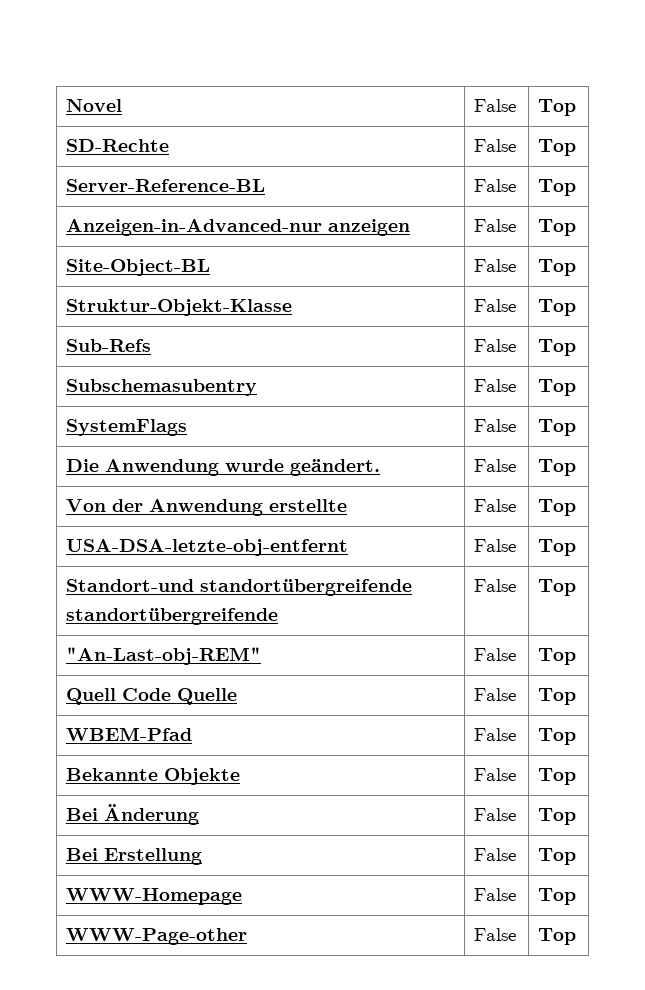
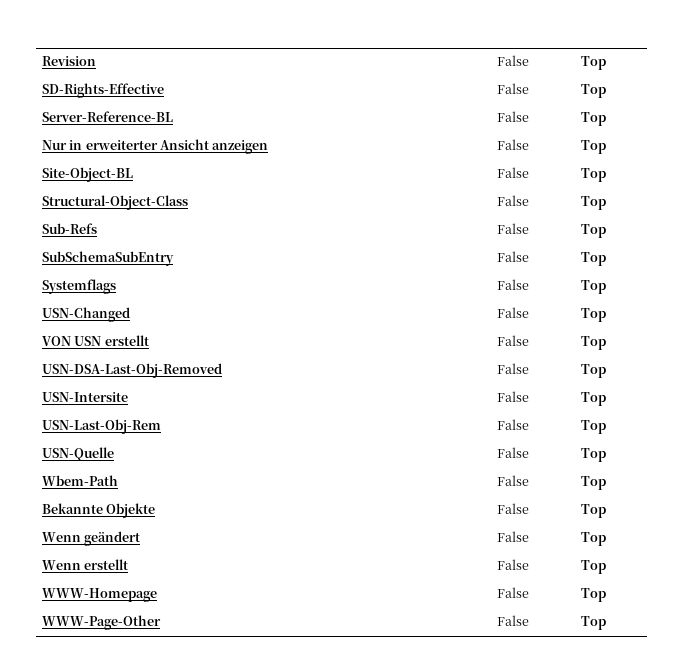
[66,99,123,112] [474,99,517,112] [538,99,577,116] [66,139,170,152] Novel | False | Top // SD-Rechte -> [41,56,96,66] [496,55,529,66] [580,56,606,70] [41,83,164,98] Revision | False | Top // SD-Rights-Effective
[66,219,323,236] Anzeigen-in-Advanced-nur -> [41,139,210,150] Nur in erweiterter Ansicht
[66,299,293,316] Struktur-Objekt-Klasse -> [41,195,188,210] Structural-Object-Class
[66,379,258,396] [474,379,517,392] [538,379,577,396] [66,419,188,436] [474,419,517,432] [538,419,577,436] [66,459,381,476] [474,459,517,472] [538,459,577,476] [66,499,348,516] [474,499,517,512] [538,499,577,516] [66,539,349,556] [474,539,517,552] [538,539,577,556] [66,579,413,596] [66,608,279,625] [474,579,517,592] [538,579,577,596] [66,647,262,665] [474,648,517,661] [538,648,577,665] [66,688,238,705] [474,688,517,701] [538,688,577,705] [66,727,193,741] Subschemasubentry | False | Top // SystemFlags | False | Top // Die Anwendung wurde geändert. | False | Top // Von der Anwendung erstellte | False | Top // USA-DSA-letzte-obj-entfernt | False | Top // Standort-und standortübergreifende standortübergreifende | False | Top // "An-Last-obj-REM" | False | Top // Quell Code Quelle | False | Top // WBEM-Pfad -> [41,251,174,266] [496,251,529,262] [580,252,606,266] [41,279,116,294] [496,279,529,290] [580,280,606,294] [41,307,130,322] [496,307,529,318] [580,308,606,322] [41,335,149,346] [496,335,529,346] [580,336,606,350] [41,363,222,378] [496,363,529,374] [580,364,606,378] [41,392,128,402] [496,391,529,402] [580,392,606,406] [41,419,161,434] [496,419,529,430] [580,420,606,434] [41,447,114,461] [496,447,529,458] [580,448,606,462] [41,475,118,486] SubSchemaSubEntry | False | Top // Systemflags | False | Top // USN-Changed | False | Top // VON USN erstellt | False | Top // USN-DSA-Last-Obj-Removed | False | Top // USN-Intersite | False | Top // USN-Last-Obj-Rem | False | Top // USN-Quelle | False | Top // Wbem-Path
[66,804,200,825] [474,808,517,821] [538,808,577,825] [66,848,203,865] Bei Änderung | False | Top // Bei Erstellung -> [41,531,141,546] [496,531,529,542] [580,532,606,546] [41,559,129,570] Wenn geändert | False | Top // Wenn erstellt
[66,928,248,945] WWW-Page-other -> [41,615,161,630] WWW-Page-Other

